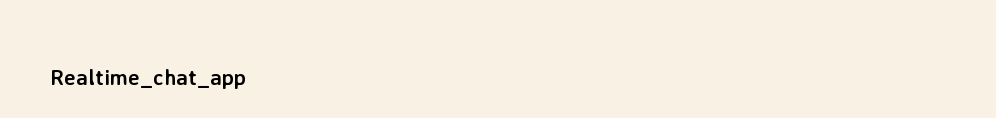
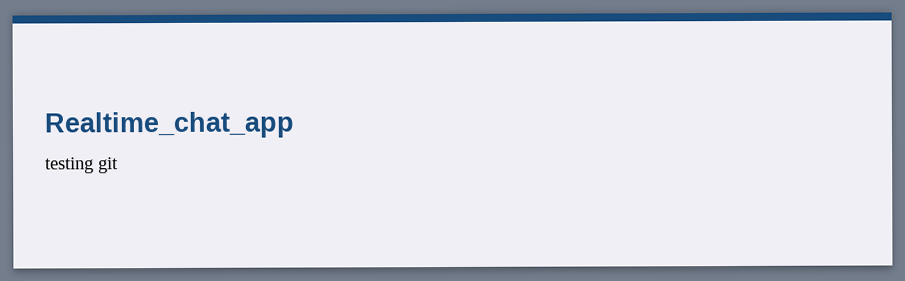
(246, 79) none -> [45,157,119,174] // testing git

